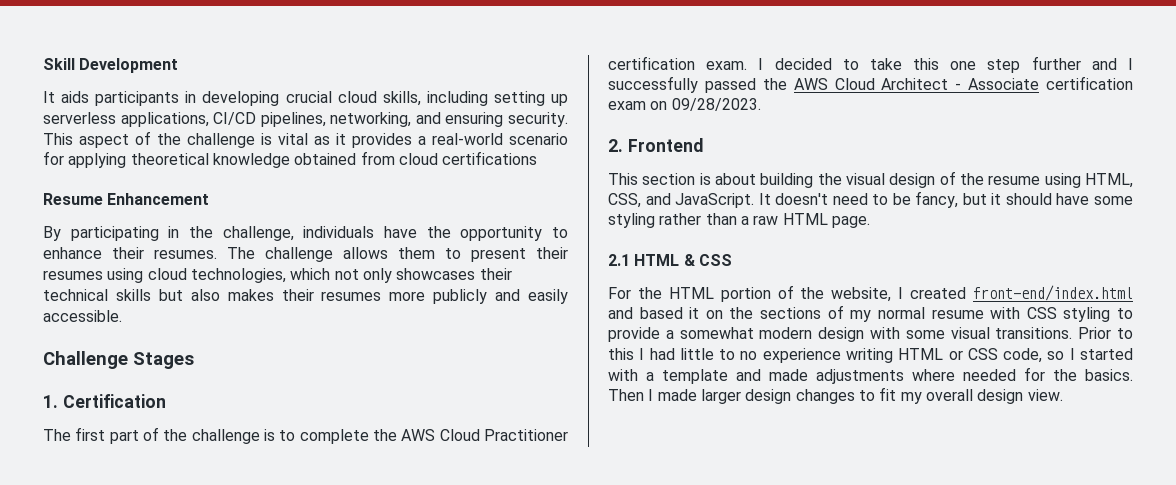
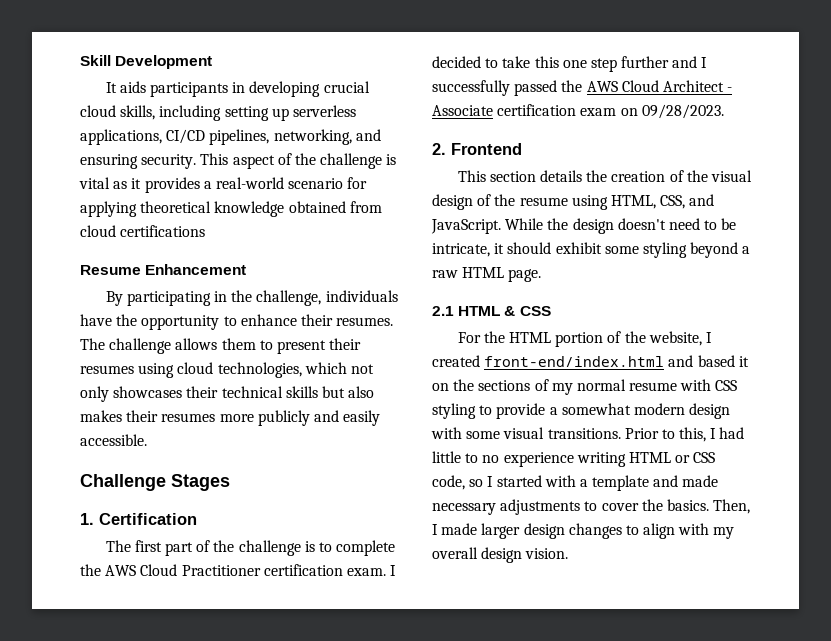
[699,173,814,188] is about building -> [540,170,684,182] details the creation of
[758,193,771,205] It -> [505,218,614,234] While the design
[915,191,987,208] fancy, but -> [432,243,490,257] intricate,
[1056,193,1090,205] have -> [555,242,602,254] exhibit
[659,213,737,225] rather than -> [690,242,739,258] beyond
[608,348,634,360] this -> [679,427,707,442] this,
[816,367,1045,384] adjustments where needed for -> [432,499,639,515] necessary adjustments to cover
[608,389,644,401] Then -> [713,499,751,514] Then,
[879,387,897,401] fit -> [643,523,710,539] align with
[1027,389,1063,401] view. -> [525,548,569,559] vision.

